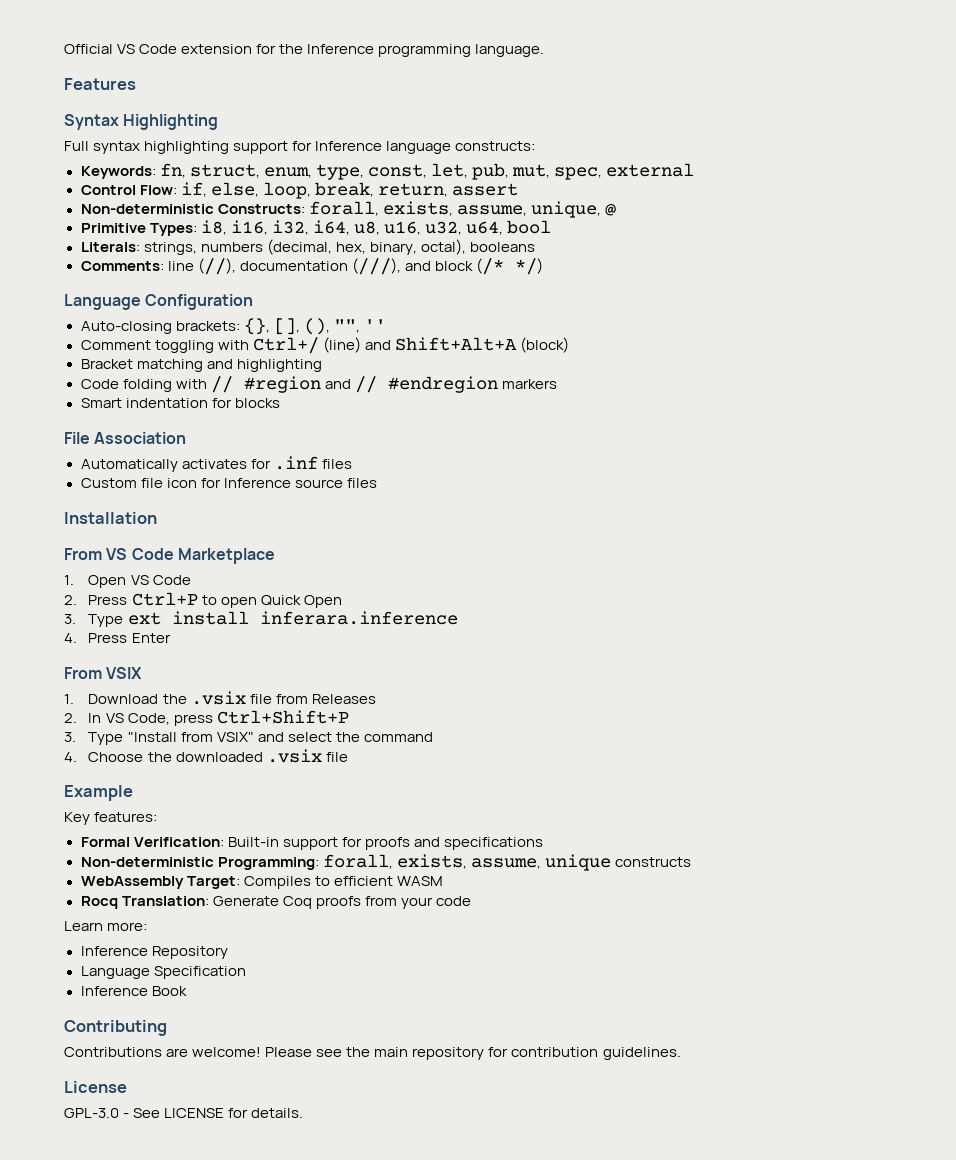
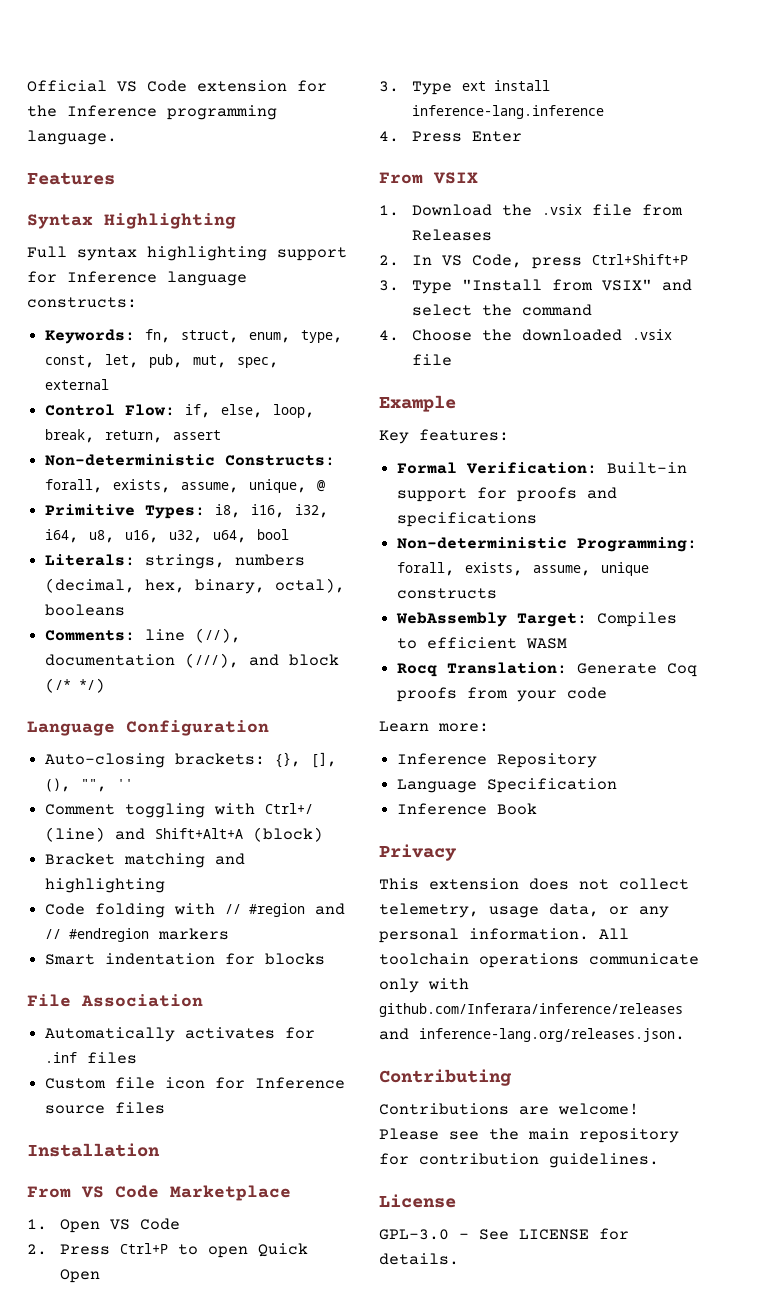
[259,611,458,625] inferara.inference -> [411,105,604,119] inference-lang.inference
(187, 991) none -> [379,844,457,861] [379,878,689,890] [379,903,669,918] [379,928,629,943] [379,953,699,968] [379,978,469,993] [379,1003,683,1017] [379,1028,685,1042] // Privacy // This extension does not collect telemetry, usage data, or any personal information. All toolchain operations communicate only with github.com/Inferara/inference/releases and inference-lang.org/releases.json.

